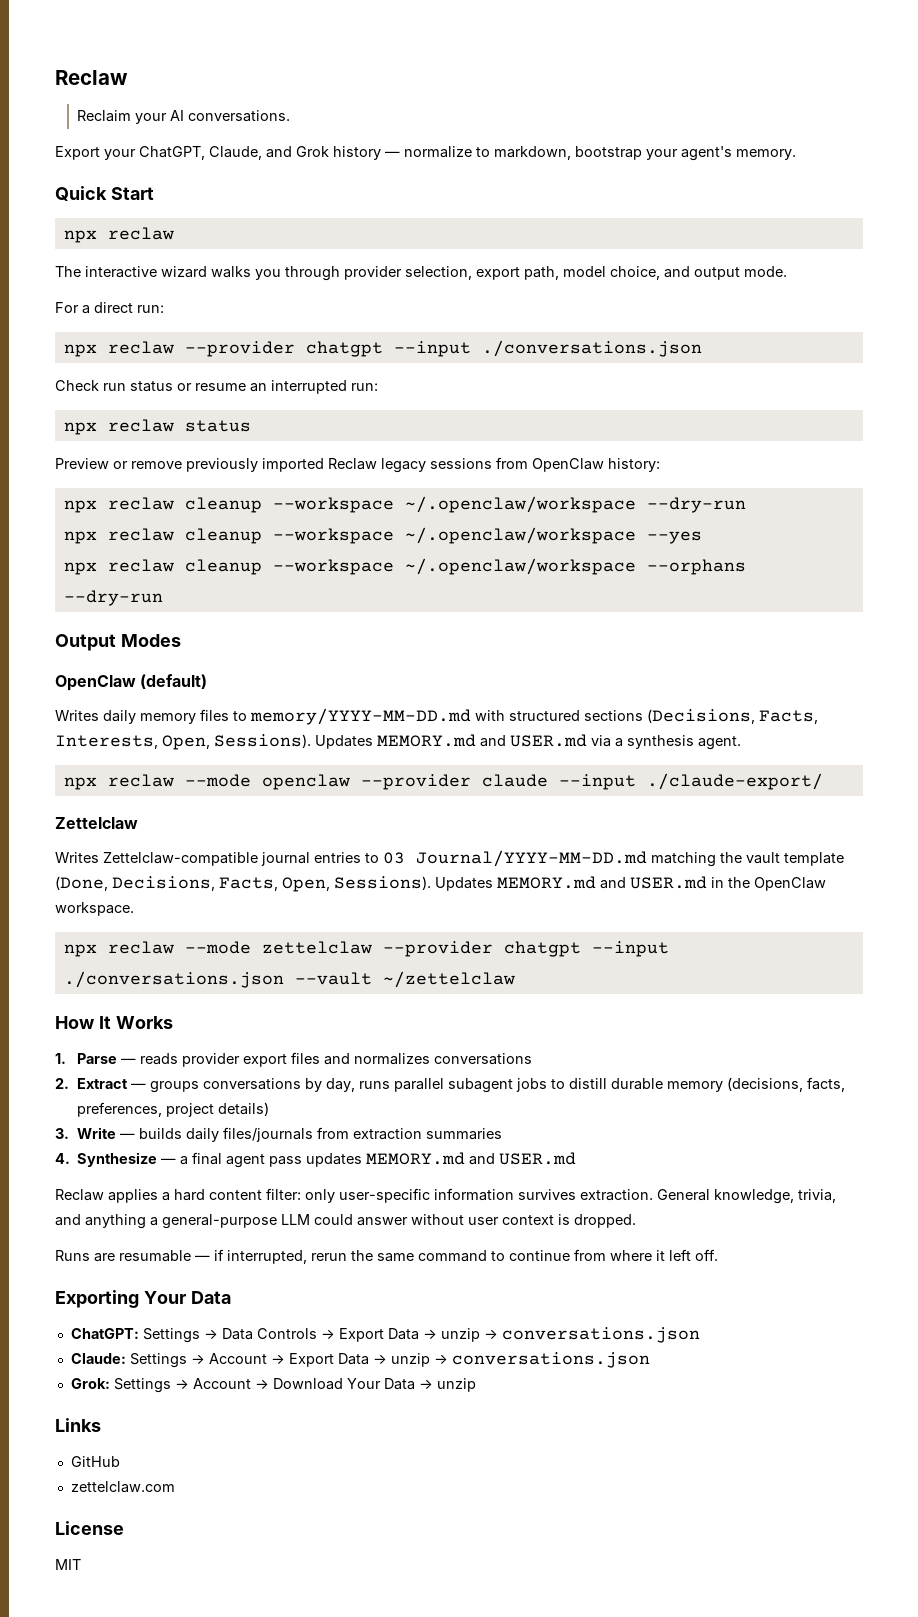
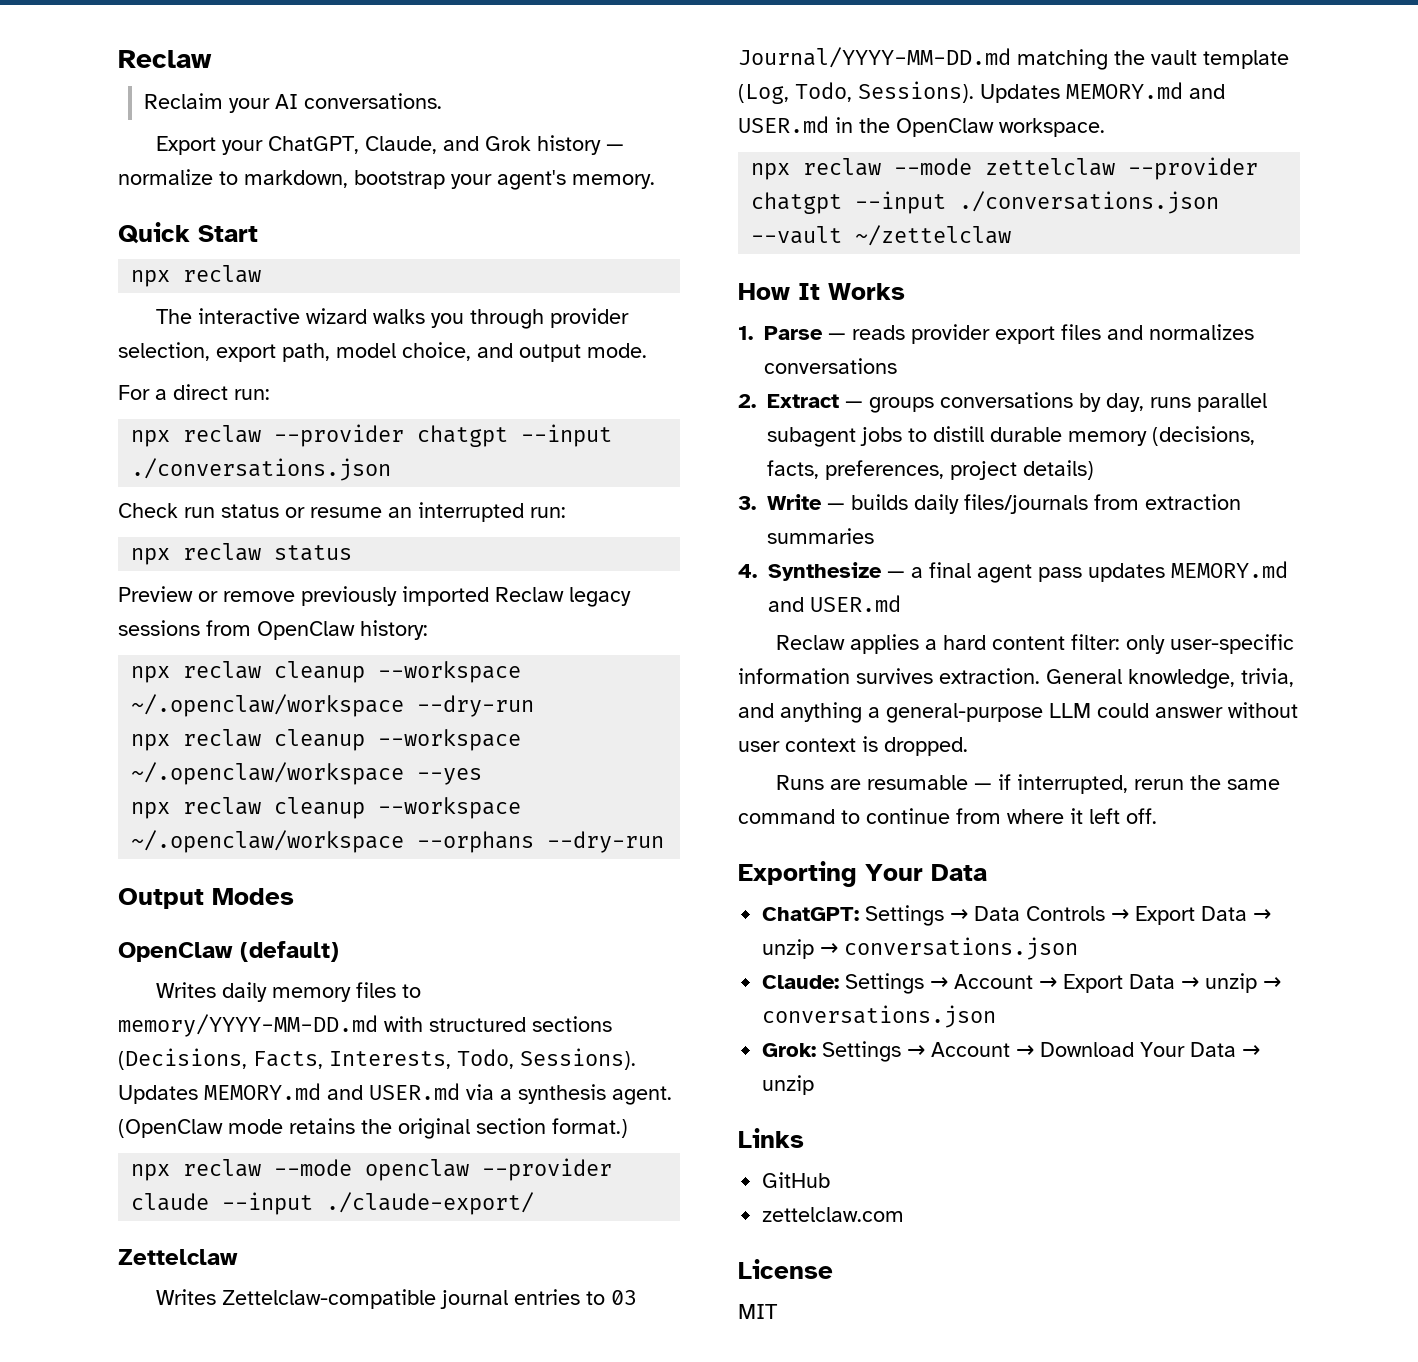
[162,735,210,750] Open, -> [457,1049,514,1069] Todo,
(741, 743) none -> [118,1118,628,1139] (OpenClaw mode retains the original section format.)
[55,876,330,892] (Done, Decisions, Facts, Open, -> [738,82,852,104] (Log, Todo,

